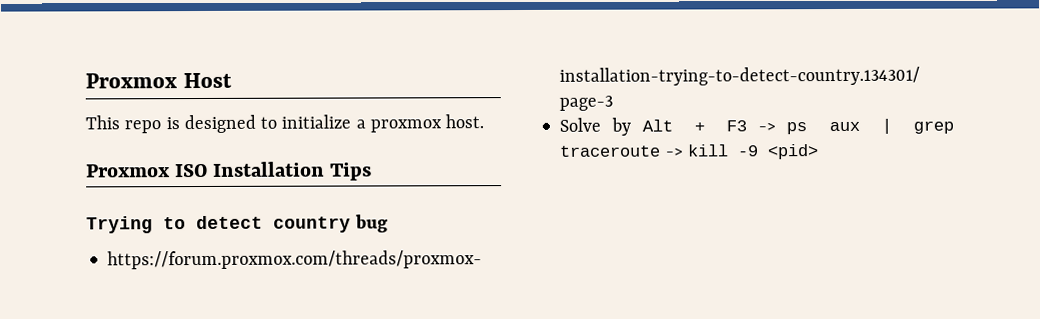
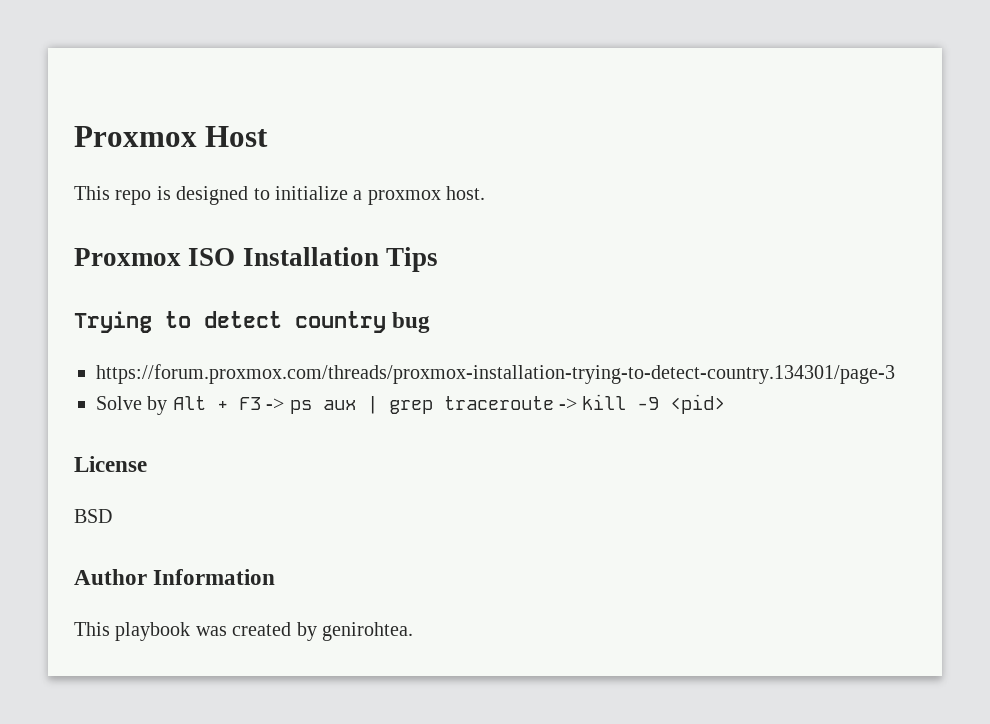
(819, 152) none -> [74,456,147,472] [74,509,112,523] [74,569,276,585] [74,622,413,641] // License // BSD // Author Information // This playbook was created by genirohtea.

